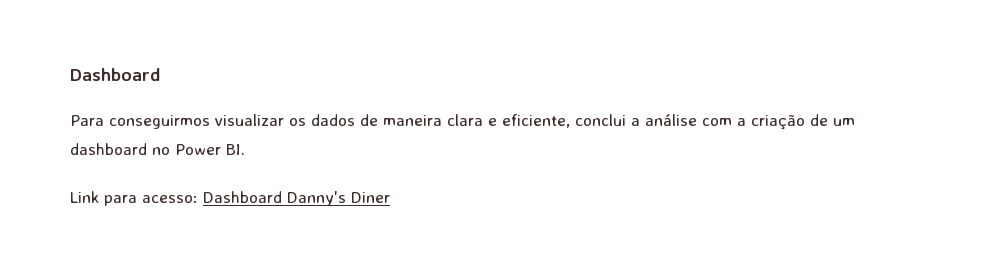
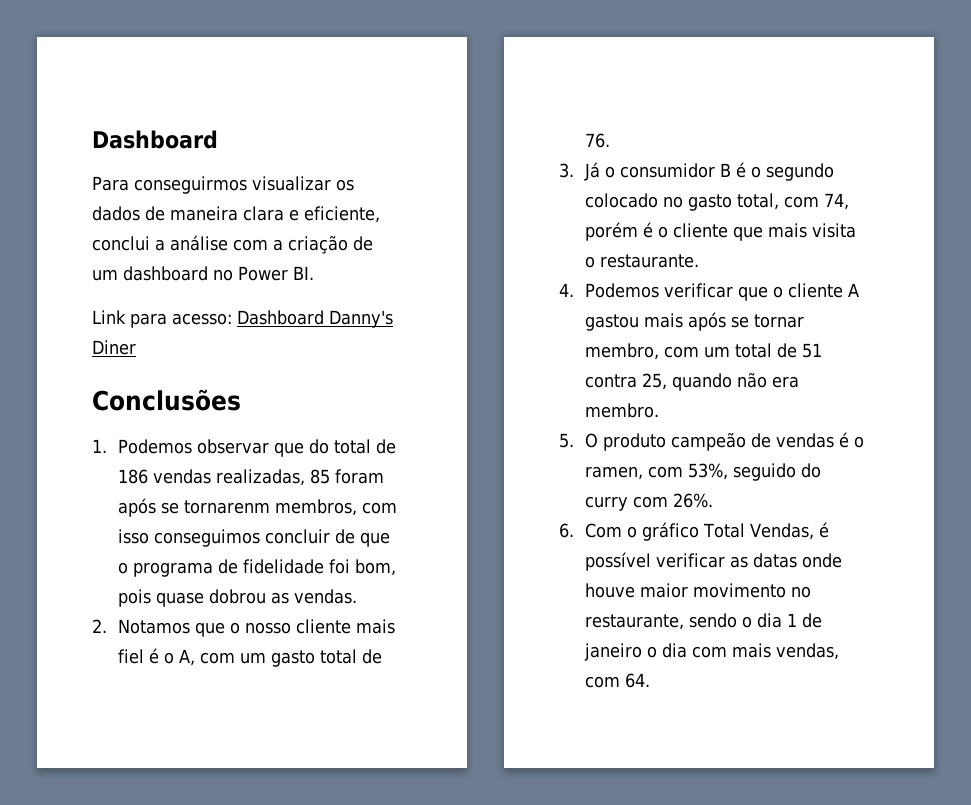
(390, 197) none -> [92,389,241,411] [92,439,396,457] [117,469,384,486] [117,498,397,517] [117,529,390,547] [117,559,396,577] [117,589,357,607] [92,619,395,637] [117,648,382,667] [584,133,610,148] [559,162,834,181] [584,193,849,211] [584,222,856,241] [584,254,699,268] [559,283,859,301] [584,312,804,331] [584,343,822,360] [584,373,799,391] [584,403,659,418] [559,432,864,451] [584,463,821,481] [584,493,713,511] [559,522,829,541] [584,552,842,571] [584,583,811,598] [584,613,822,630] [583,643,839,661] [584,673,650,688] // Conclusões // 1. Podemos observar que do total de 186 vendas realizadas, 85 foram após se tornarenm membros, com isso conseguimos concluir de que o programa de fidelidade foi bom, pois quase dobrou as vendas. // 2. Notamos que o nosso cliente mais fiel é o A, com um gasto total de 76. // 3. Já o consumidor B é o segundo colocado no gasto total, com 74, porém é o cliente que mais visita o restaurante. // 4. Podemos verificar que o cliente A gastou mais após se tornar membro, com um total de 51 contra 25, quando não era membro. // 5. O produto campeão de vendas é o ramen, com 53%, seguido do curry com 26%. // 6. Com o gráfico Total Vendas, é possível verificar as datas onde houve maior movimento no restaurante, sendo o dia 1 de janeiro o dia com mais vendas, com 64.

